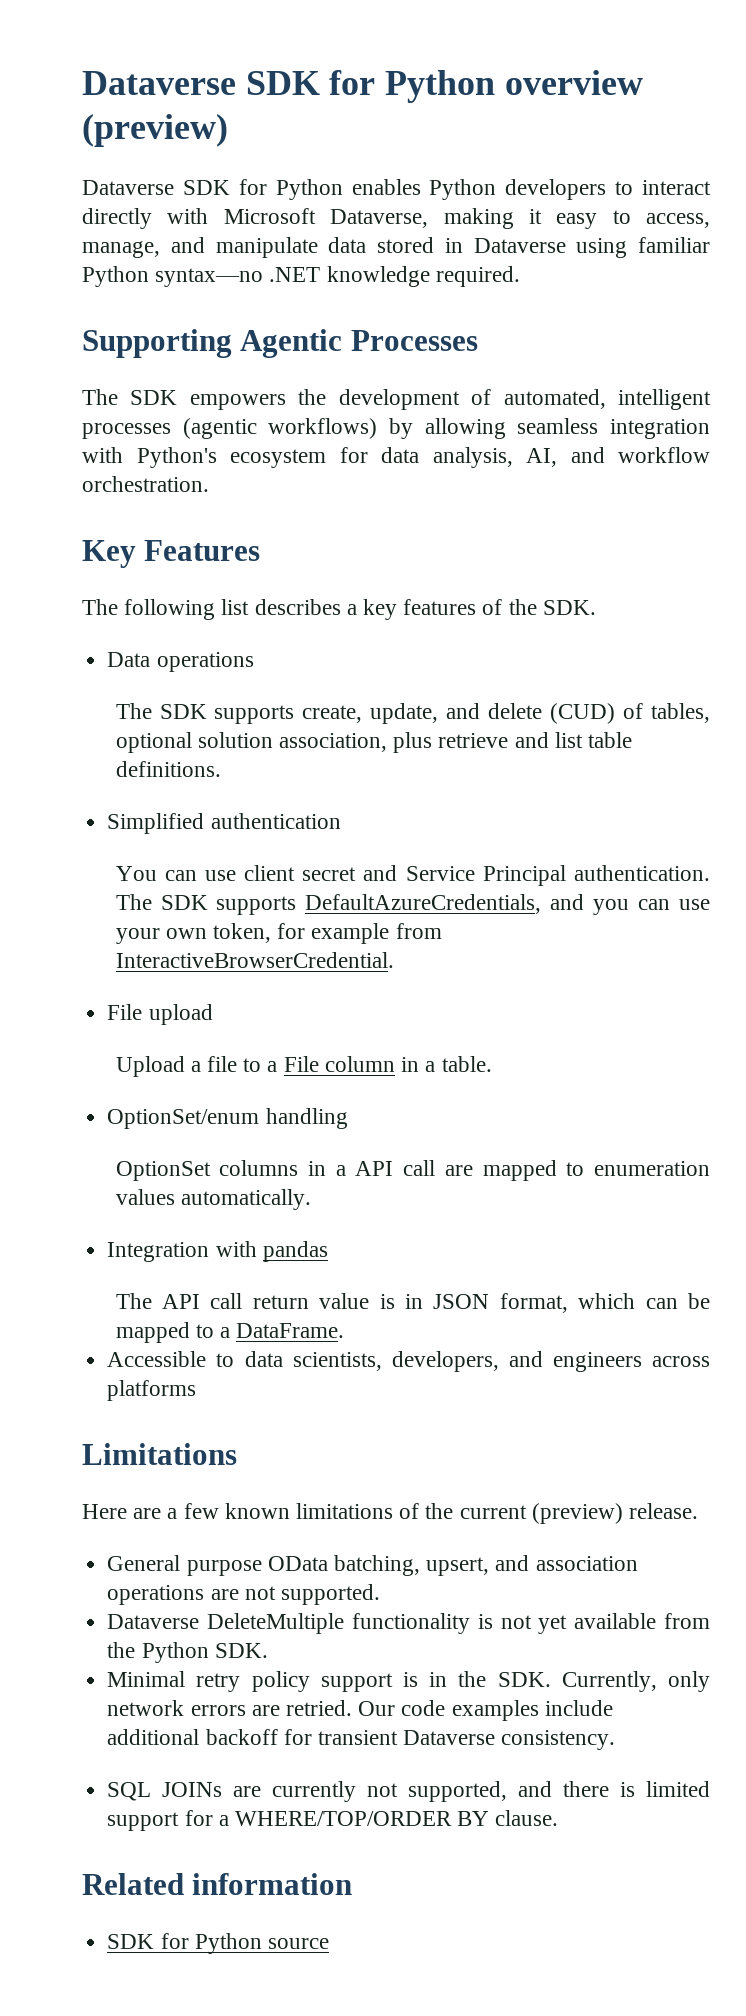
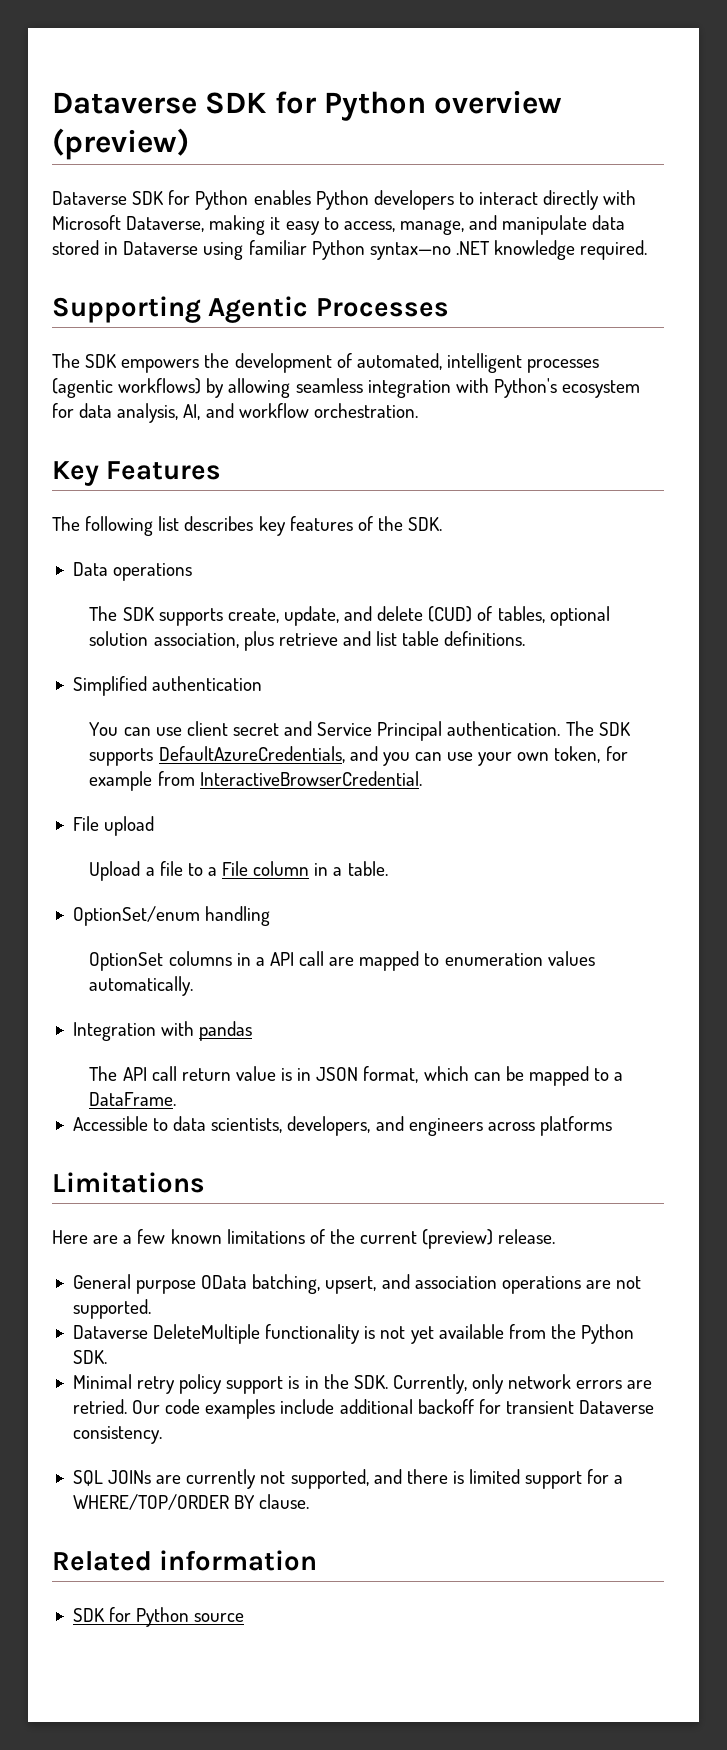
[346,604,357,615] a -> (254, 523) none

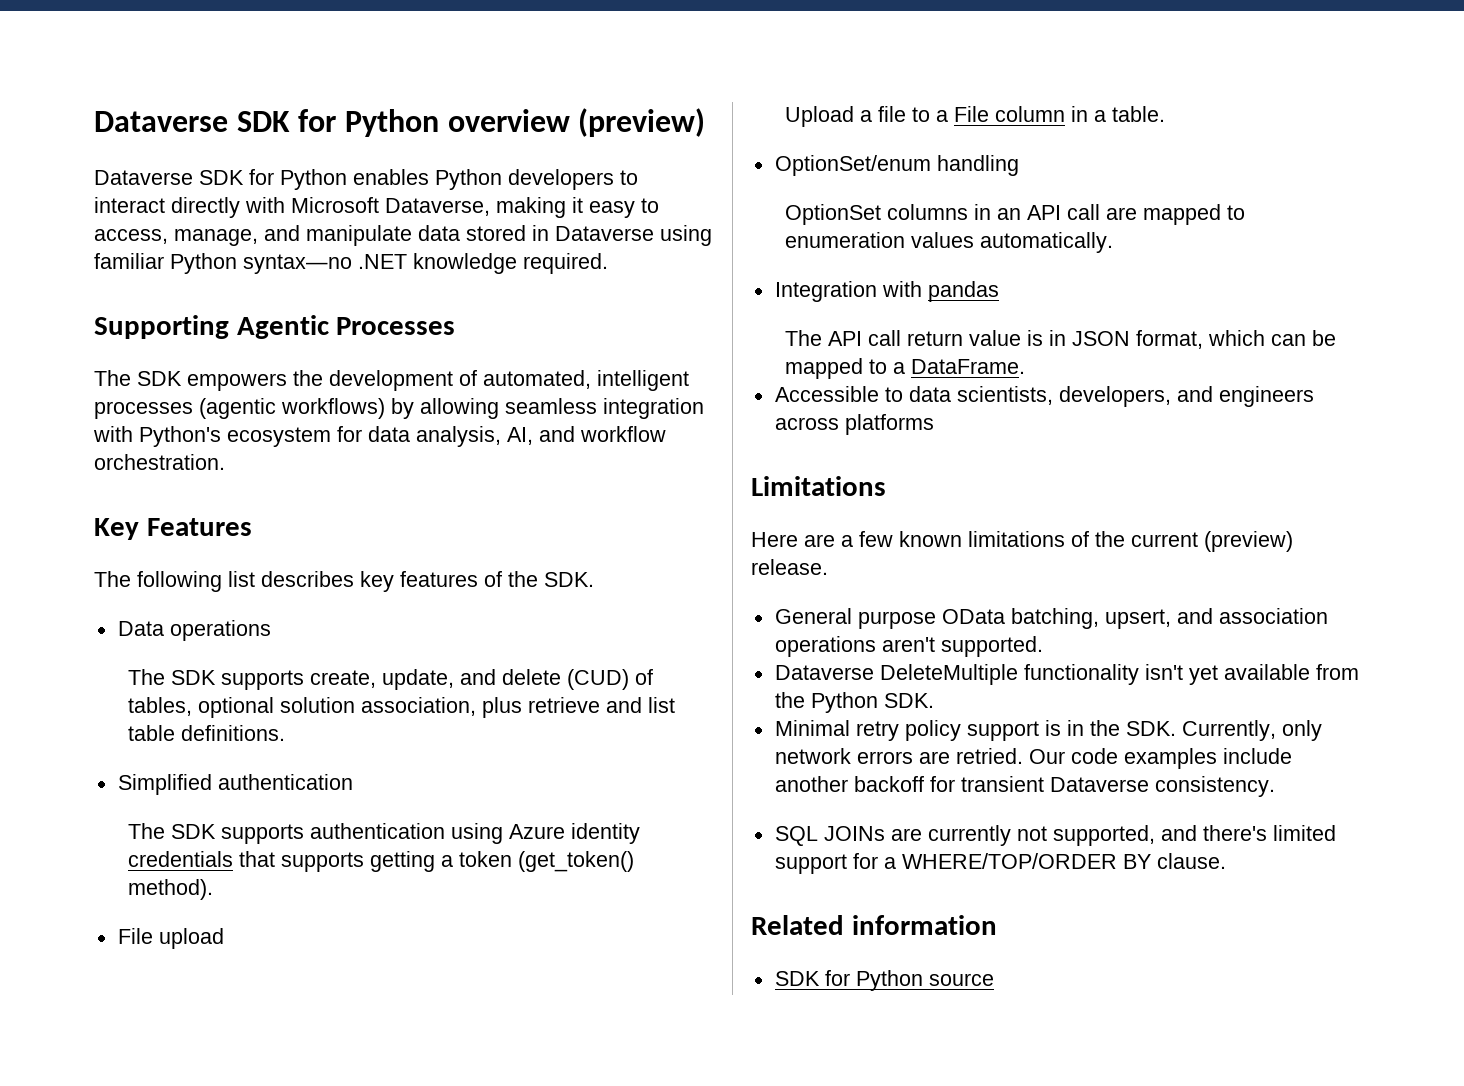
[89,721,631,741] [89,746,628,766] [89,771,422,791] You can use client secret and Service Principal authentication. The SDK supports DefaultAzureCredentials, and you can use your own token, for example from InteractiveBrowserCredential. -> [127,823,640,844] [127,851,634,872] [127,879,213,900] The SDK supports authentication using Azure identity credentials that supports getting a token (get_token() method).
[255,957,265,966] a -> [996,208,1021,220] an
[585,1276,642,1289] are not -> [881,637,935,652] aren't
[364,1326,406,1339] is not -> [1144,664,1183,680] isn't
[339,1399,413,1414] additional -> [774,776,848,792] another
[406,1469,464,1484] there is -> [1202,825,1267,841] there's

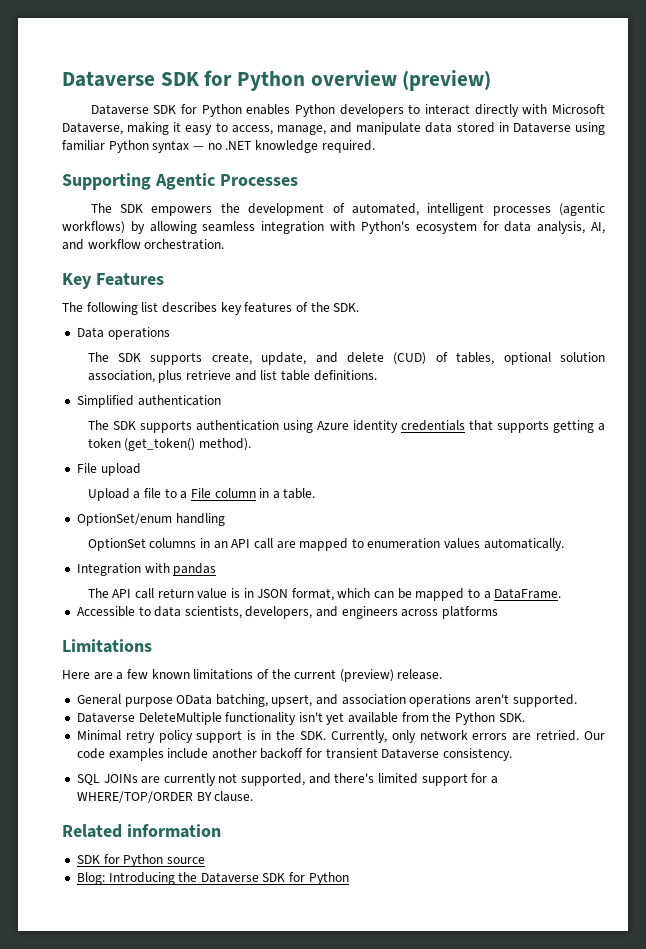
[243,254,352,274] syntax—no -> [152,140,222,153] syntax — no
(994, 979) none -> [76,872,349,885] // Blog: Introducing the Dataverse SDK for Python

